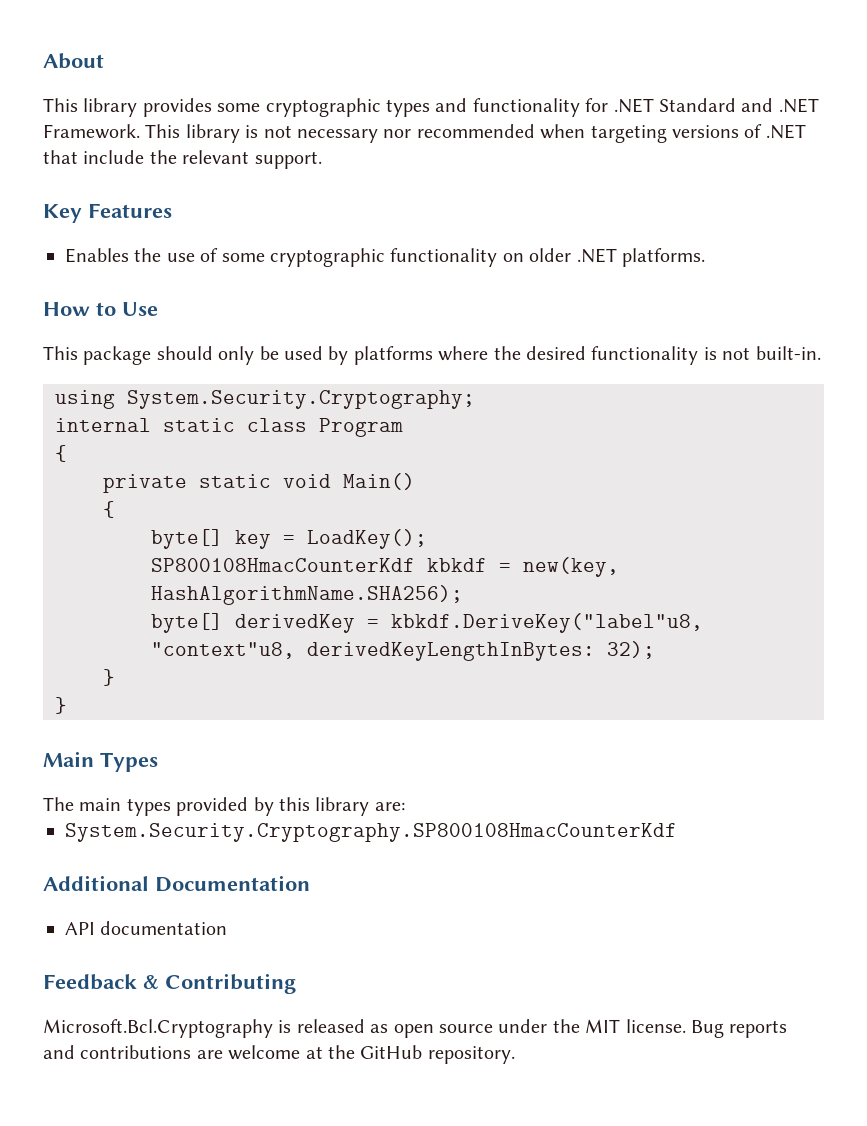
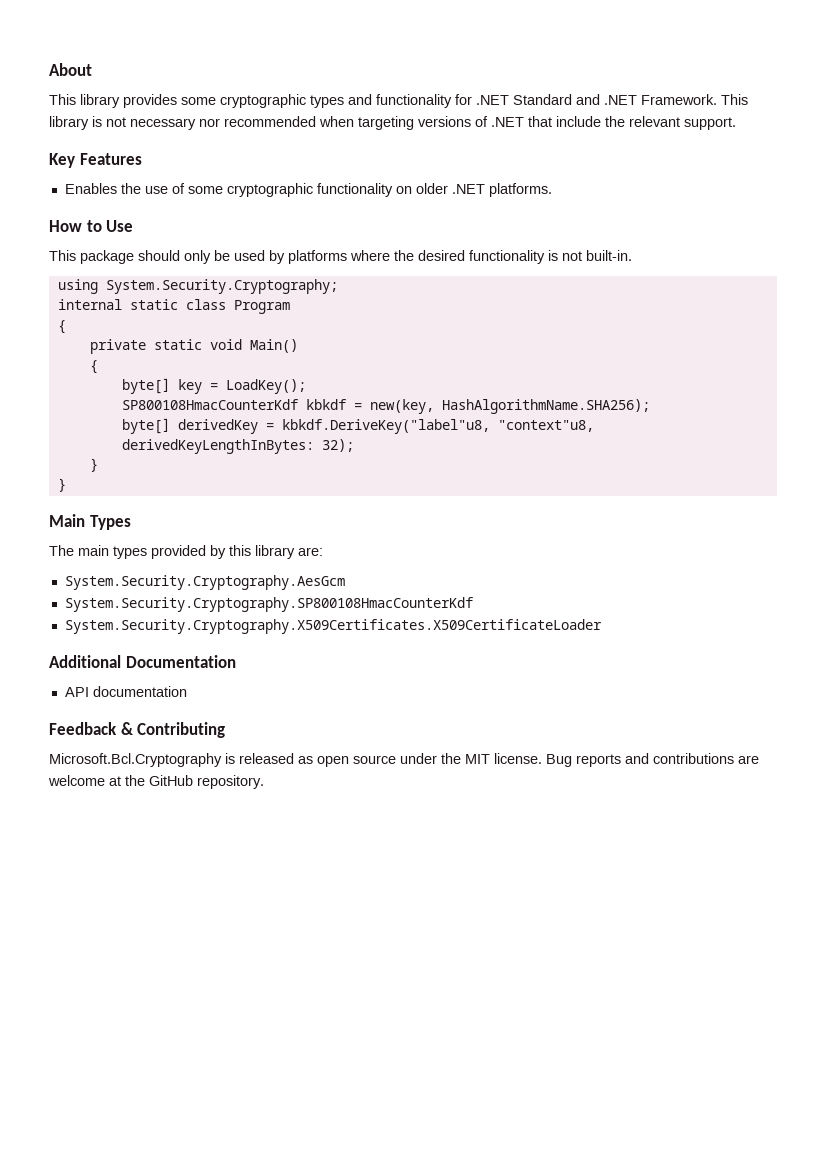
(405, 806) none -> [64,575,345,590] // System.Security.Cryptography.AesGcm
(677, 832) none -> [64,619,602,634] // System.Security.Cryptography.X509Certificates.X509CertificateLoader

